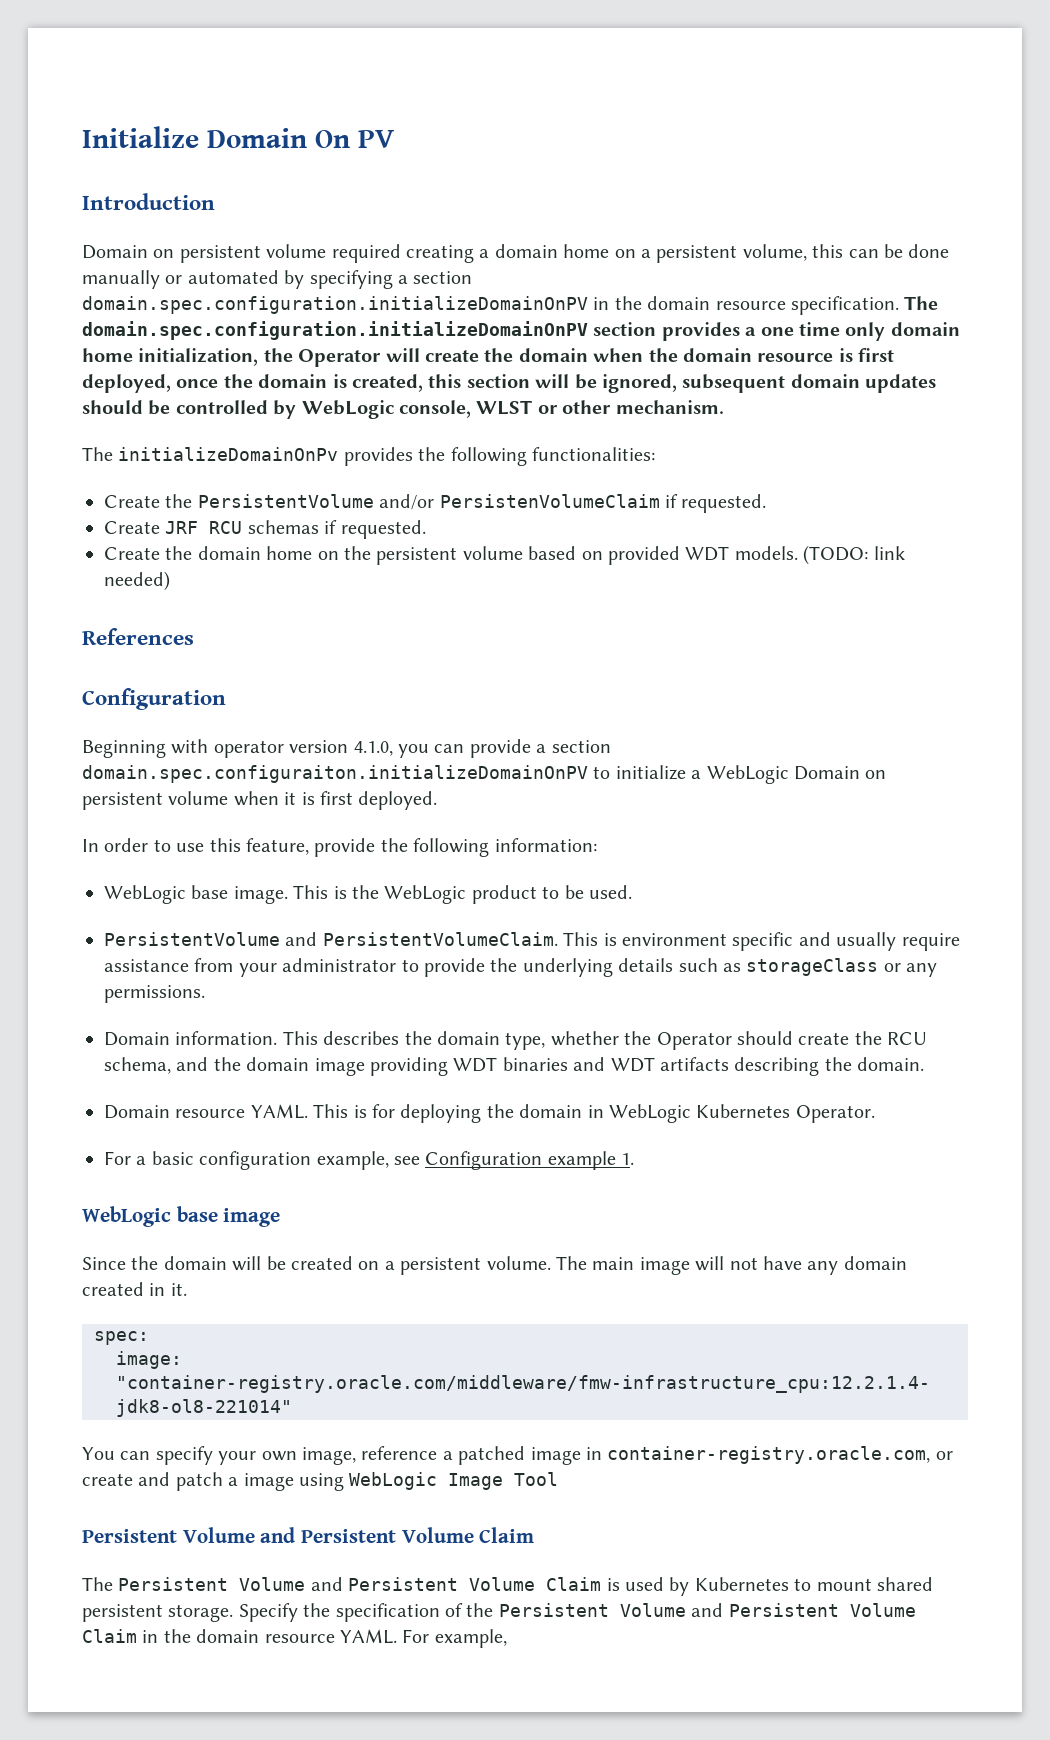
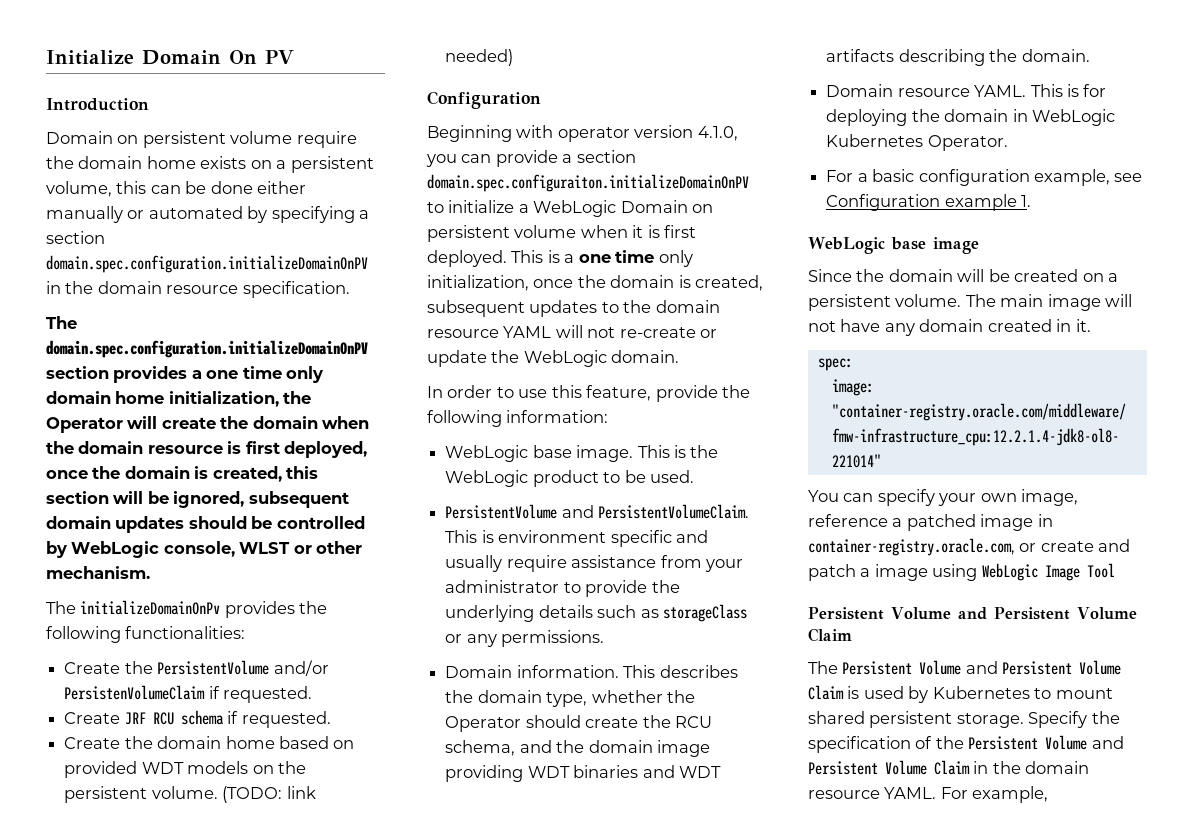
[331,244,610,263] required creating a domain home -> [296,131,357,148] [46,156,247,169] require the domain home exists
(950, 251) none -> [257,181,307,194] either
(899, 305) none -> (350, 289) //
[247,520,319,534] schemas -> [180,710,224,725] schema
[317,546,798,565] on the persistent volume based on provided WDT models. -> [278,736,355,749] [64,761,306,778] [64,786,218,803] based on provided WDT models on the persistent volume.
[82,628,194,645] // References -> (514, 57) none
(438, 800) none -> [511,250,693,267] [427,275,764,291] [427,300,720,317] [427,325,718,338] [427,350,680,367] This is a one time only initialization, once the domain is created, subsequent updates to the domain resource YAML will not re-create or update the WebLogic domain.

